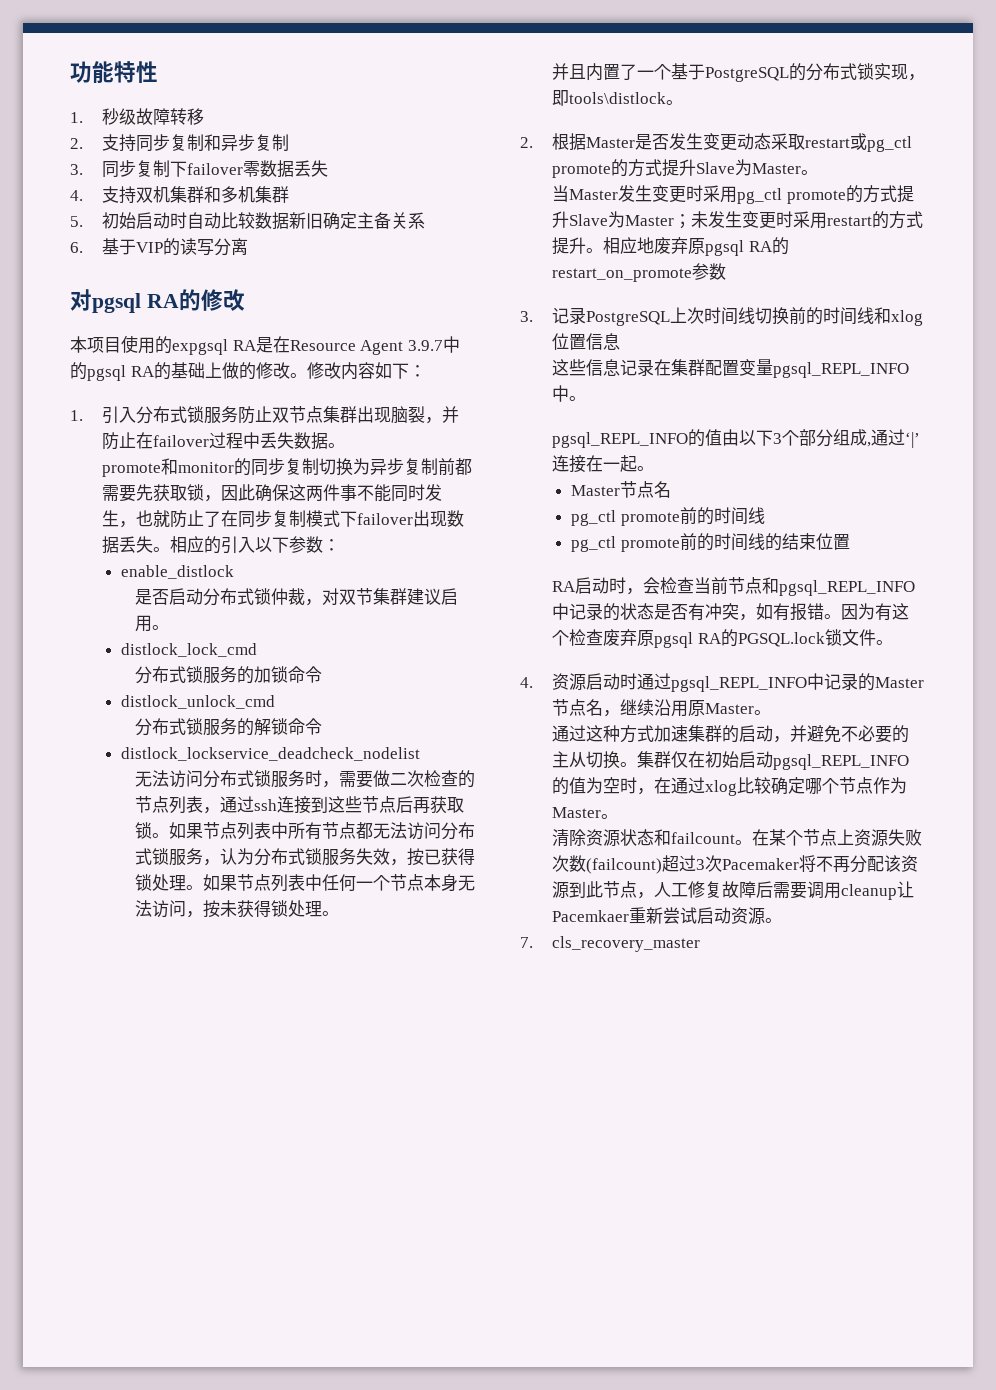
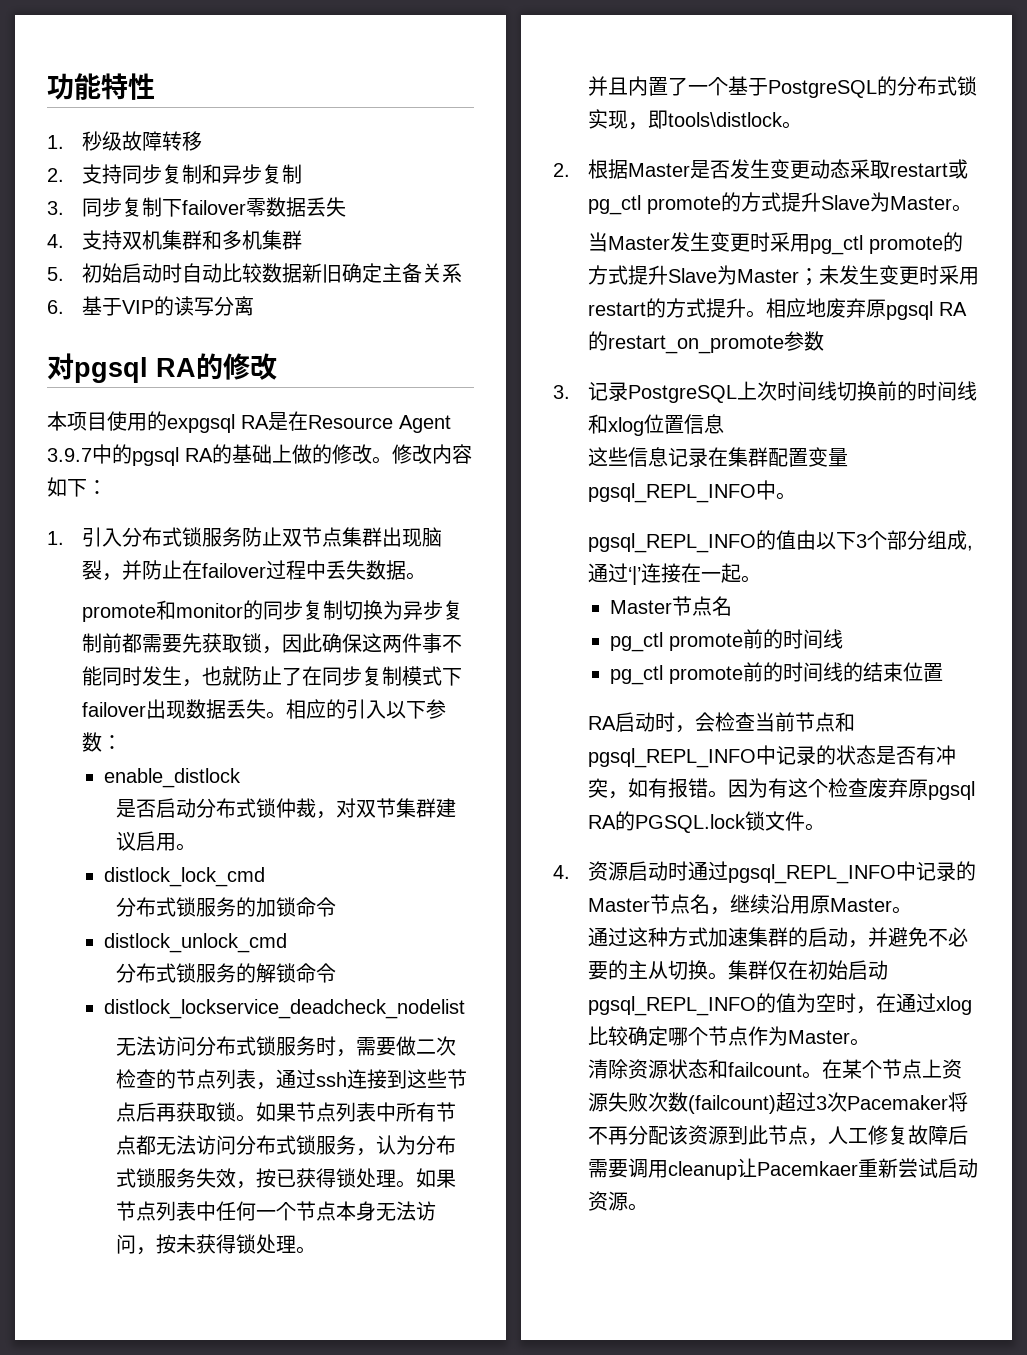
[520,936,701,952] // 7. cls_recovery_master -> (648, 1207) none

